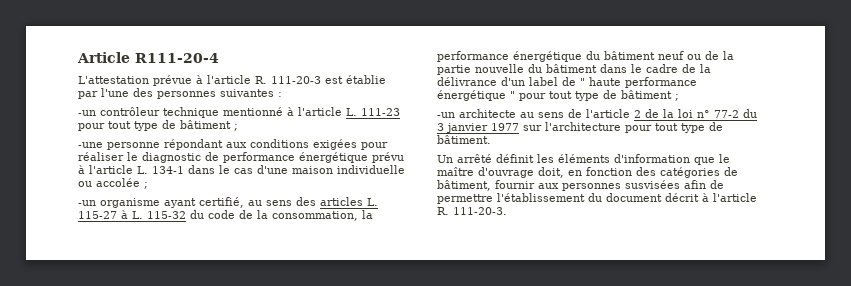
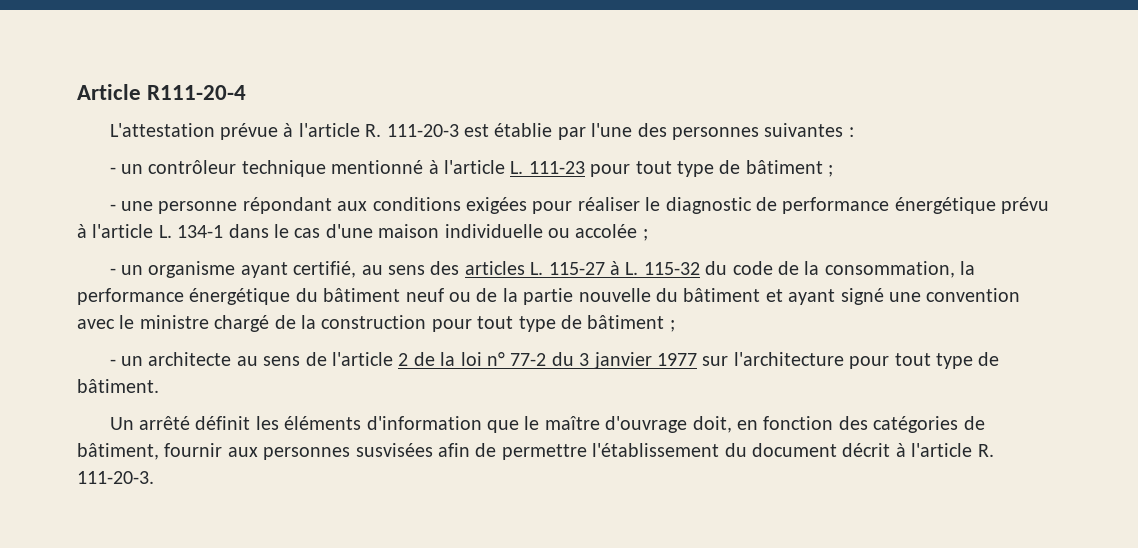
[78,110,96,116] -un -> [109,164,143,174] - un
[78,142,103,148] -une -> [109,201,153,211] - une
[78,200,96,206] -un -> [109,265,143,275] - un
[600,64,711,73] [437,77,697,88] [437,90,679,101] [437,112,455,118] dans le cadre de la délivrance d'un label de " haute performance énergétique " pour tout type de bâtiment ; // -un -> [765,288,1021,305] [77,315,675,332] [109,356,143,366] et ayant signé une convention avec le ministre chargé de la construction pour tout type de bâtiment ; // - un

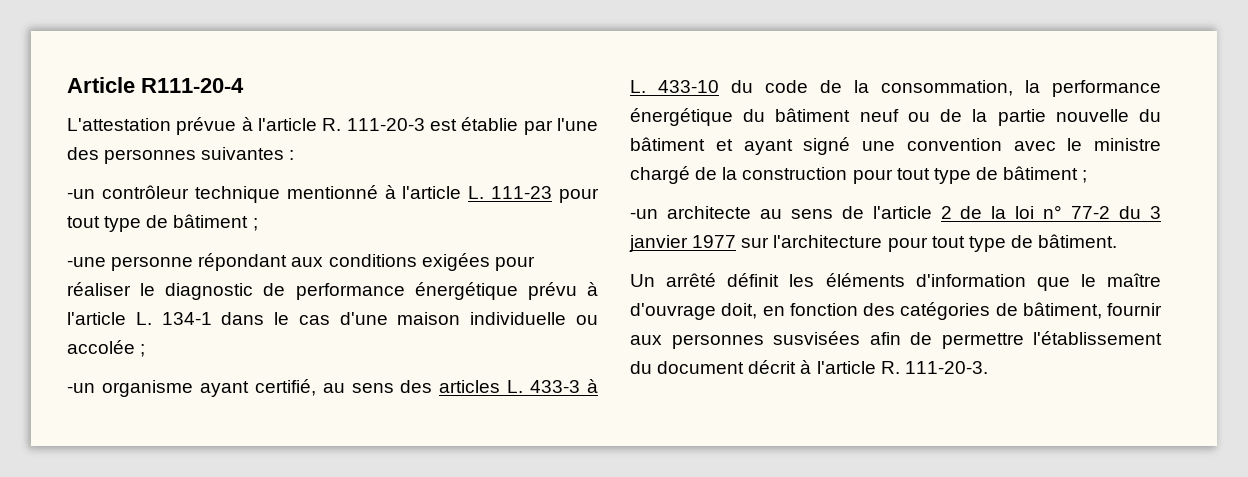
[109,164,143,174] - un -> [67,189,95,199] -un
[109,201,153,211] - une -> [67,257,106,267] -une
[109,265,143,275] - un -> [67,383,95,393] -un
[548,262,605,275] 115-27 -> [530,380,581,393] 433-3
[643,262,700,275] 115-32 -> [658,80,719,93] 433-10
[109,356,143,366] - un -> [630,209,658,219] -un

